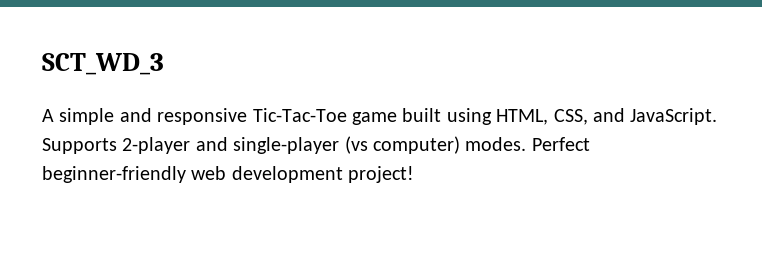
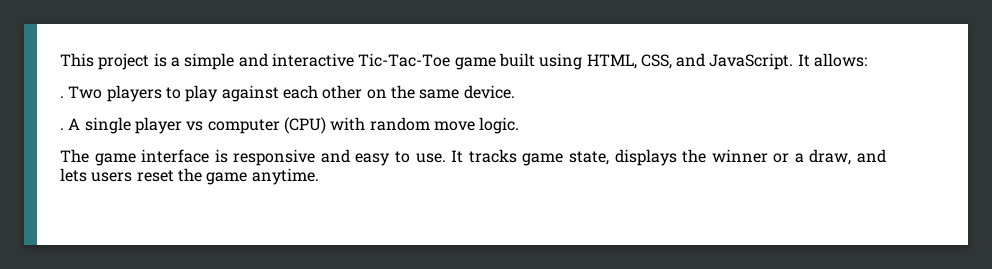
[42,53,164,75] [42,109,54,122] SCT_WD_3 // A -> [60,53,180,70] This project is a
[157,108,248,125] responsive -> [271,53,354,67] interactive
[42,136,590,154] [42,166,415,183] Supports 2-player and single-player (vs computer) modes. Perfect beginner-friendly web development project! -> [797,53,868,67] [60,85,515,102] [60,117,520,134] [60,149,886,166] [60,168,319,185] It allows: // . Two players to play against each other on the same device. // . A single player vs computer (CPU) with random move logic. // The game interface is responsive and easy to use. It tracks game state, displays the winner or a draw, and lets users reset the game anytime.

